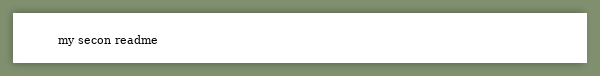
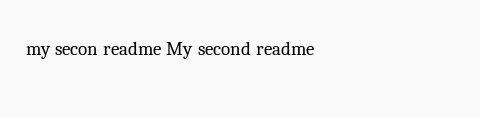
(158, 39) none -> [166,41,314,59] My second readme

